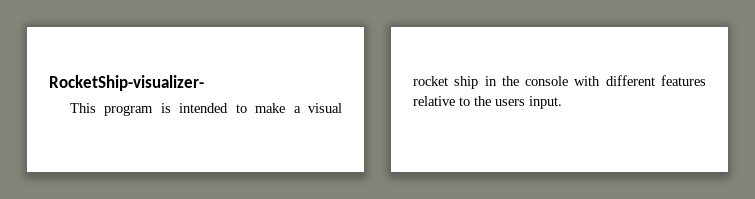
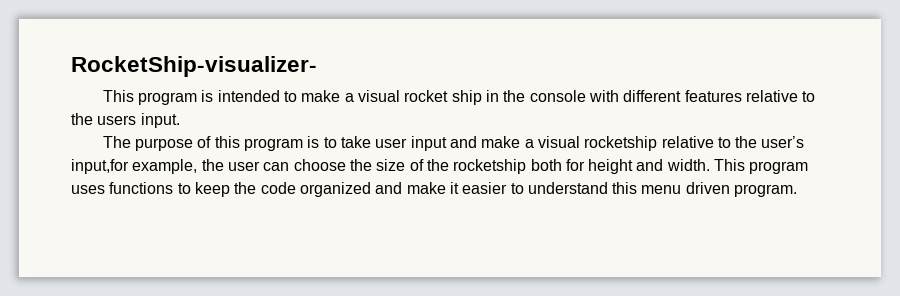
(562, 102) none -> [102,136,805,151] [71,159,809,174] [71,182,798,197] // The purpose of this program is to take user input and make a visual rocketship relative to the user’s input,for example, the user can choose the size of the rocketship both for height and width. This program uses functions to keep the code organized and make it easier to understand this menu driven program.

